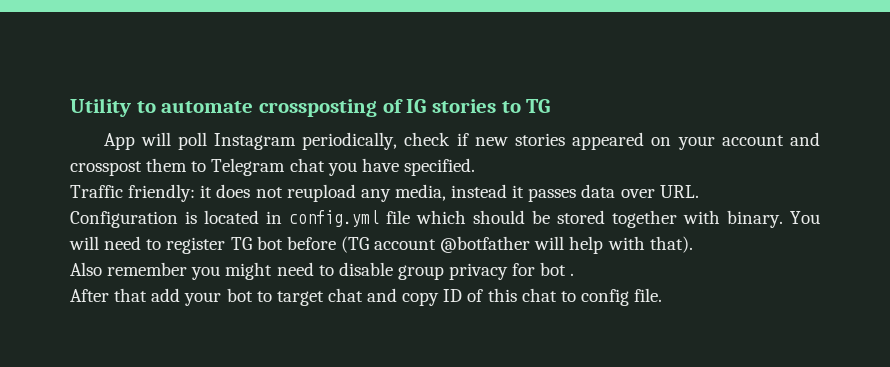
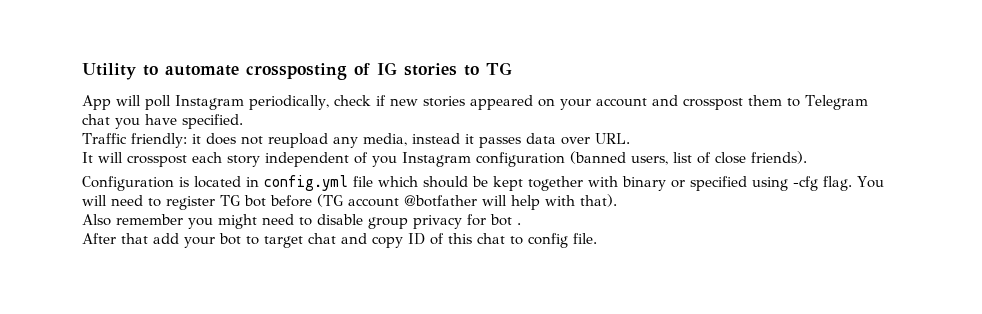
(699, 191) none -> [82,151,807,167] // It will crosspost each story independent of you Instagram configuration (banned users, list of close friends).
[557,210,605,224] stored -> [493,176,523,191] kept
[727,210,783,228] binary. -> [622,176,852,191] binary or specified using -cfg flag.

